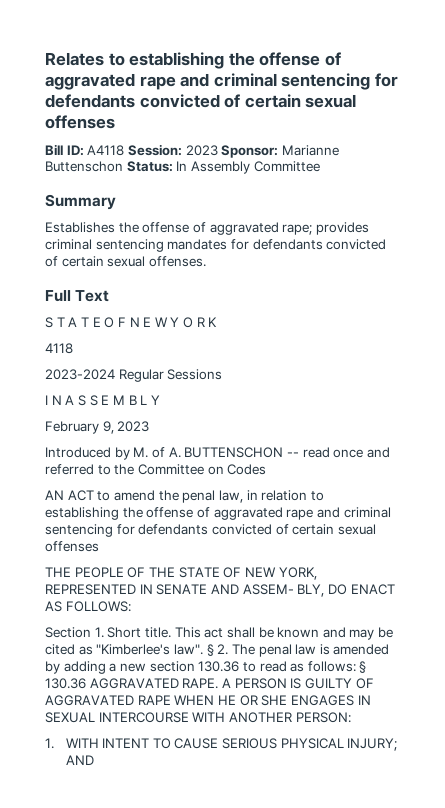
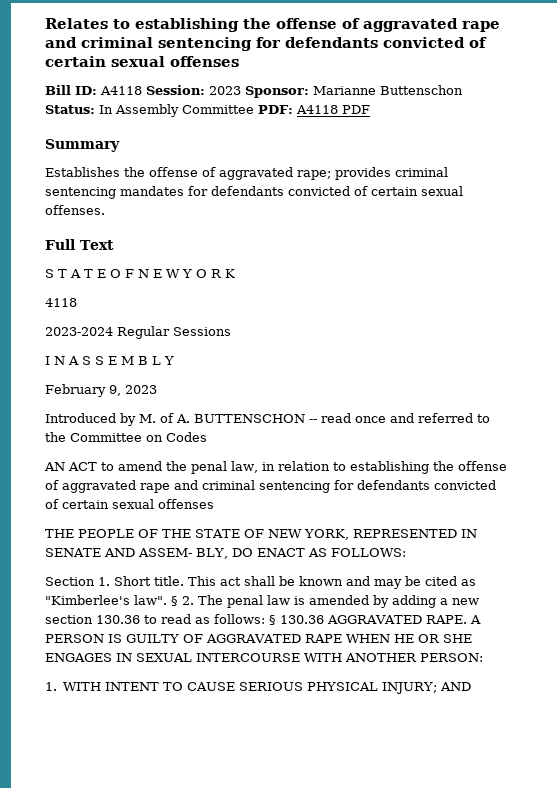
(320, 166) none -> [258,105,370,114] PDF: A4118 PDF

